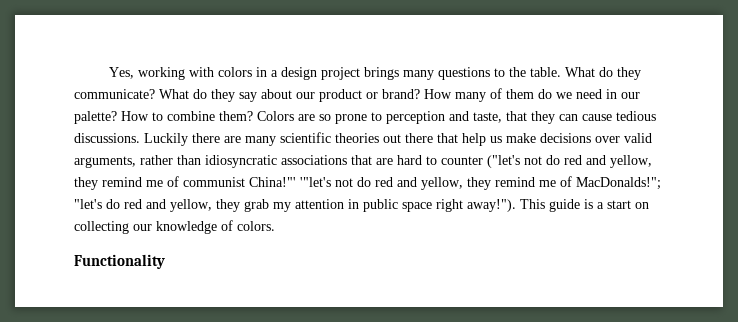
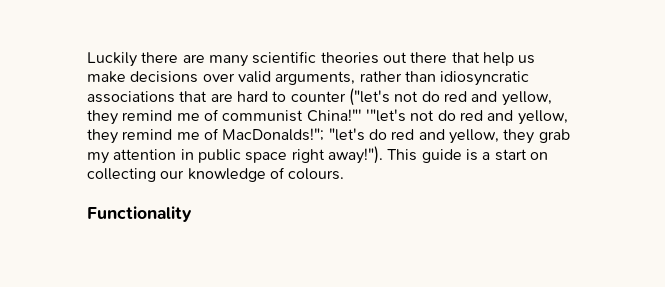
[109,67,642,80] [74,88,640,102] [74,111,656,124] [74,133,140,143] Yes, working with colors in a design project brings many questions to the table. What do they communicate? What do they say about our product or brand? How many of them do we need in our palette? How to combine them? Colors are so prone to perception and taste, that they can cause tedious discussions. -> (87, 59) none
[237,221,275,231] colors. -> [288,168,345,180] colours.

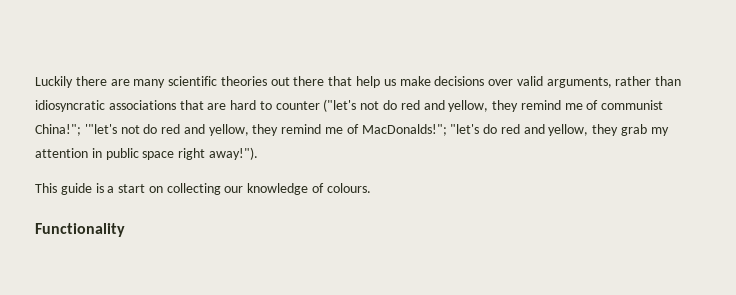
[306,109,362,122] China!"' -> [35,124,81,136] China!";
(383, 155) none -> (258, 153) //

